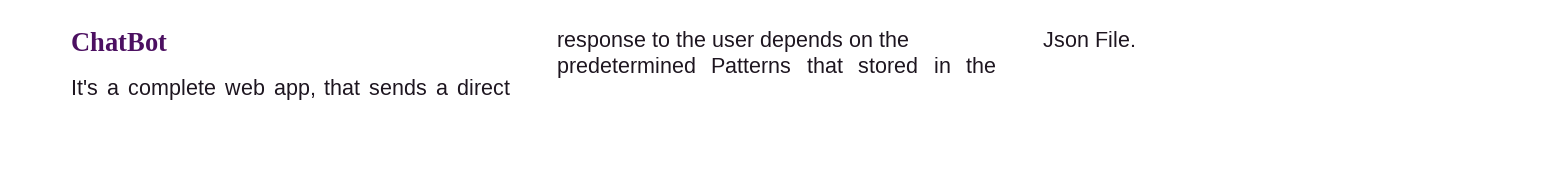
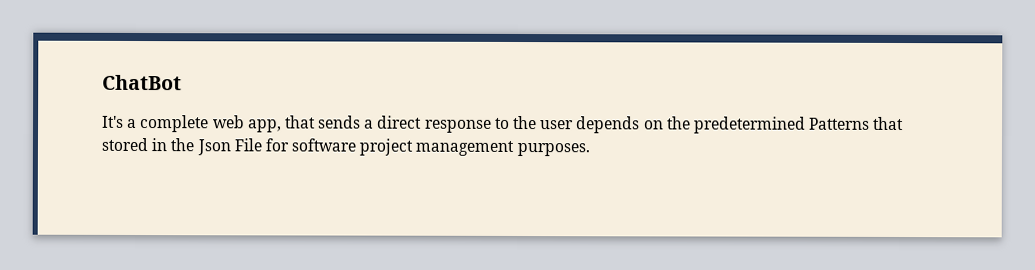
[1095,31,1136,47] File. -> [233,138,590,157] File for software project management purposes.

